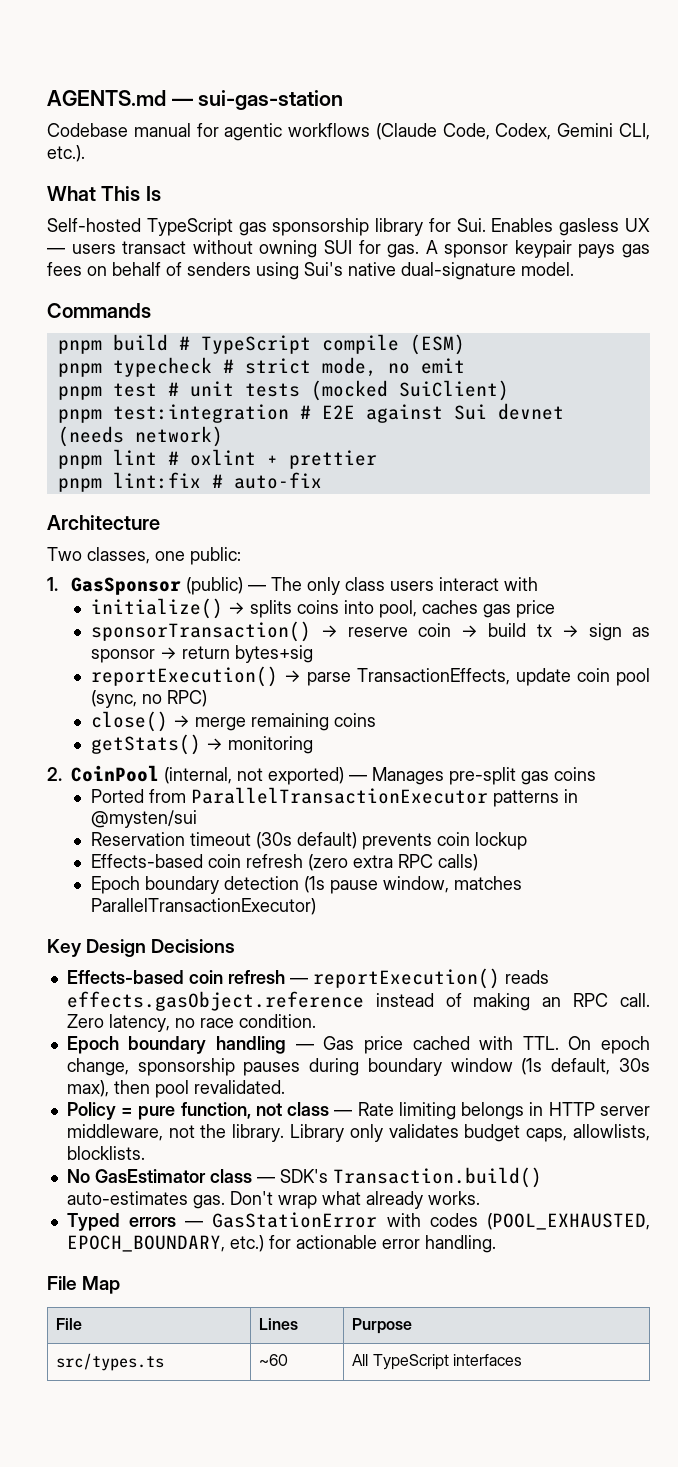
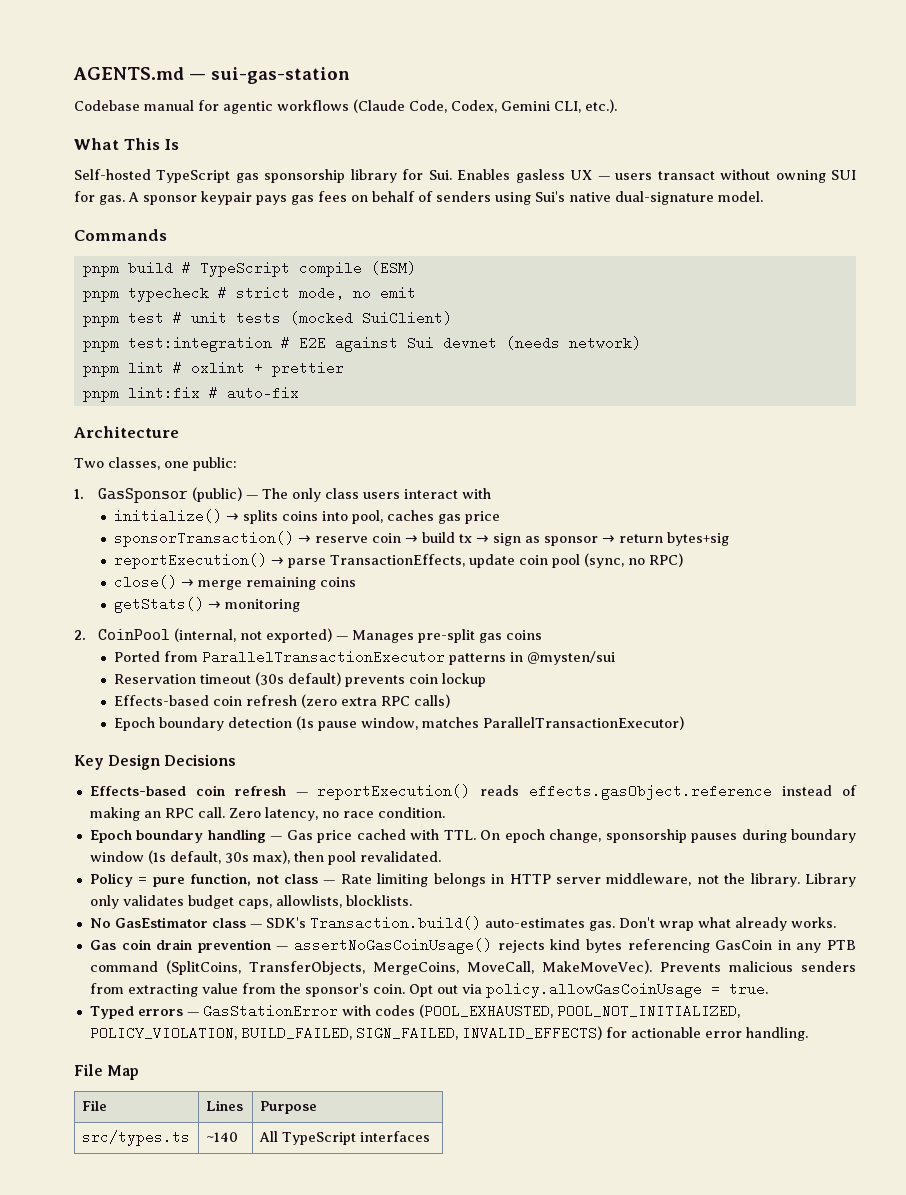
(480, 1198) none -> [89,938,856,954] [89,960,857,975] [89,982,768,998] // Gas coin drain prevention — assertNoGasCoinUsage() rejects kind bytes referencing GasCoin in any PTB command (SplitCoins, TransferObjects, MergeCoins, MoveCall, MakeMoveVec). Prevents malicious senders from extracting value from the sponsor's coin. Opt out via policy.allowGasCoinUsage = true.
[66,1235,264,1252] EPOCH_BOUNDARY, etc.) -> [556,1004,740,1018] [89,1026,602,1040] POOL_NOT_INITIALIZED, POLICY_VIOLATION, BUILD_FAILED, SIGN_FAILED, INVALID_EFFECTS)
[259,1354,289,1366] ~60 -> [205,1132,238,1142] ~140

